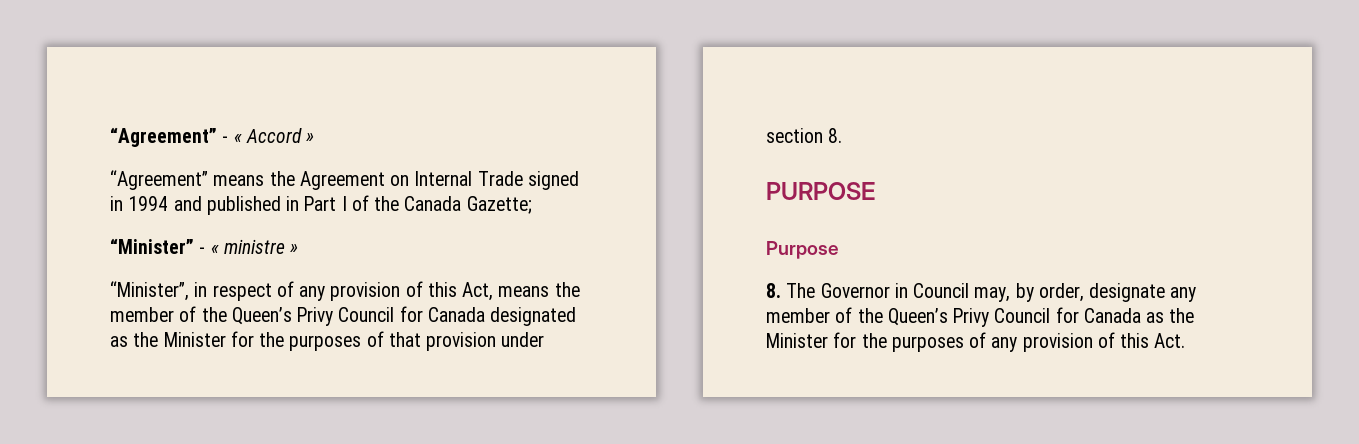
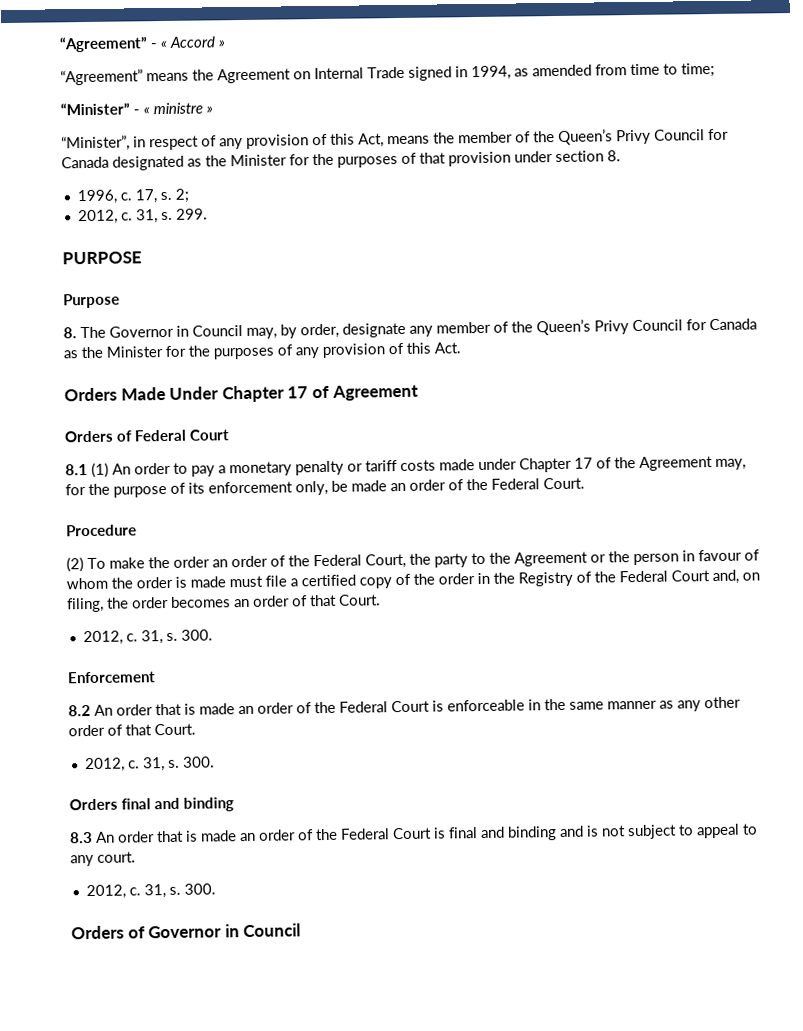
[128,195,532,215] 1994 and published in Part I of the Canada Gazette; -> [471,62,715,81] 1994, as amended from time to time;
(843, 135) none -> [76,188,189,205] [77,208,208,225] // 1996, c. 17, s. 2; // 2012, c. 31, s. 299.
(1186, 340) none -> [64,384,419,403] [64,429,230,443] [65,456,746,478] [65,477,585,498] [66,524,137,537] [66,549,760,573] [66,569,760,590] [67,594,381,613] [82,629,213,646] [67,671,156,684] [68,696,741,717] [68,723,196,737] [84,756,215,773] [69,797,234,812] [70,823,758,844] [70,851,136,867] [85,883,216,900] [71,923,302,940] // Orders Made Under Chapter 17 of Agreement // Orders of Federal Court // 8.1 (1) An order to pay a monetary penalty or tariff costs made under Chapter 17 of the Agreement may, for the purpose of its enforcement only, be made an order of the Federal Court. // Procedure // (2) To make the order an order of the Federal Court, the party to the Agreement or the person in favour of whom the order is made must file a certified copy of the order in the Registry of the Federal Court and, on filing, the order becomes an order of that Court. // 2012, c. 31, s. 300. // Enforcement // 8.2 An order that is made an order of the Federal Court is enforceable in the same manner as any other order of that Court. // 2012, c. 31, s. 300. // Orders final and binding // 8.3 An order that is made an order of the Federal Court is final and binding and is not subject to appeal to any court. // 2012, c. 31, s. 300. // Orders of Governor in Council

